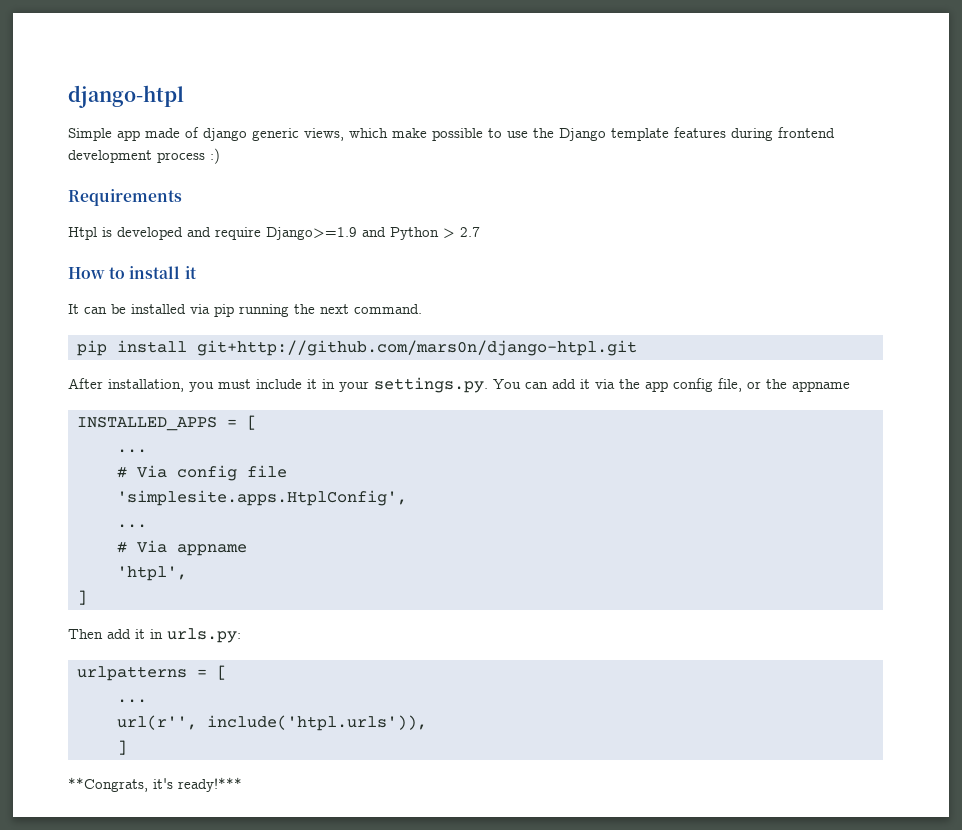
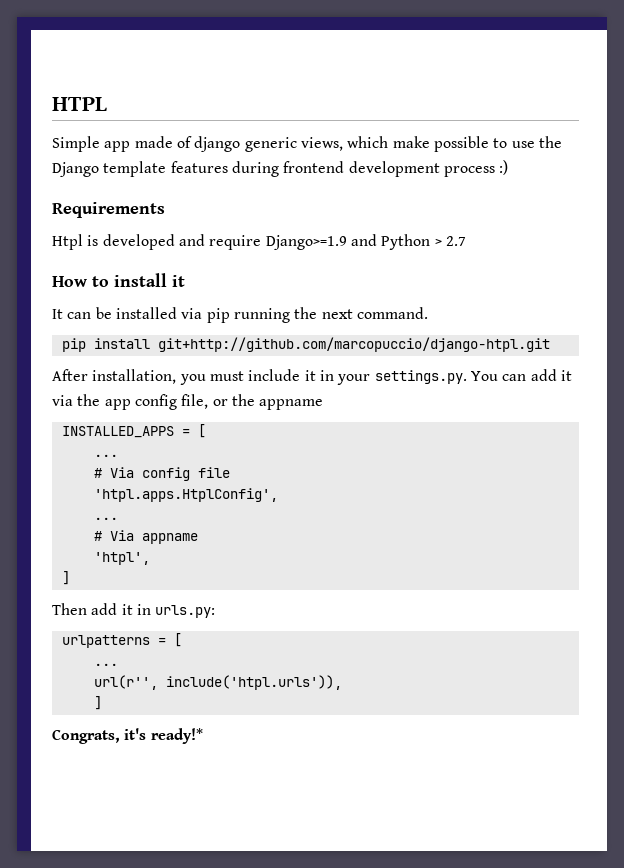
[68,85,184,108] django-htpl -> [52,97,107,111] HTPL
[196,340,637,356] git+http://github.com/mars0n/django-htpl.git -> [157,337,550,352] git+http://github.com/marcopuccio/django-htpl.git
[116,490,407,506] 'simplesite.apps.HtplConfig', -> [93,488,278,502] 'htpl.apps.HtplConfig',
[68,777,242,792] **Congrats, it's ready!*** -> [52,728,203,744] Congrats, it's ready!*

